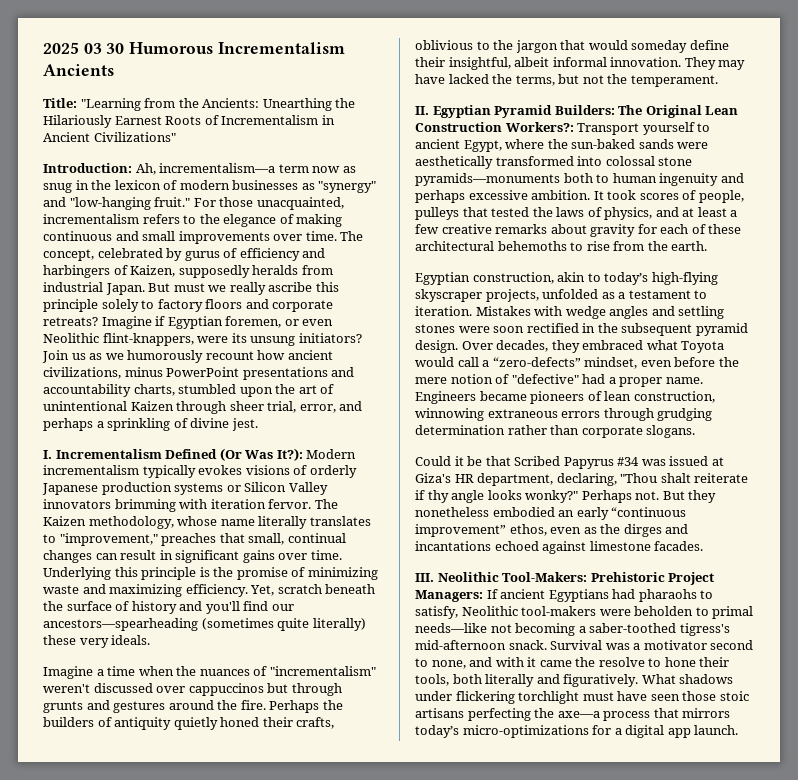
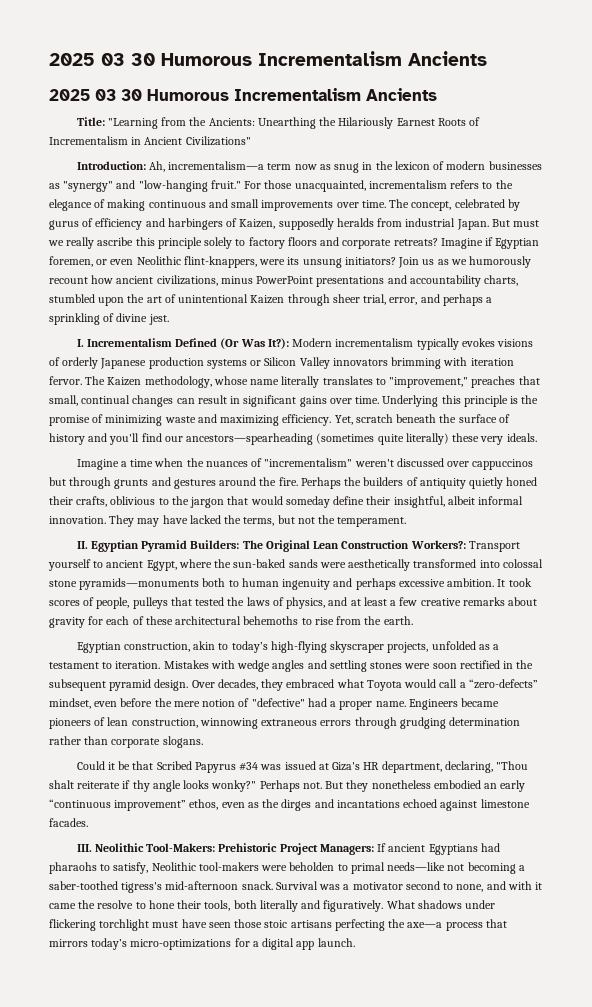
[43,42,345,54] [43,64,114,76] 2025 03 30 Humorous Incrementalism Ancients -> [49,51,487,66] [49,88,437,101] 2025 03 30 Humorous Incrementalism Ancients // 2025 03 30 Humorous Incrementalism Ancients

